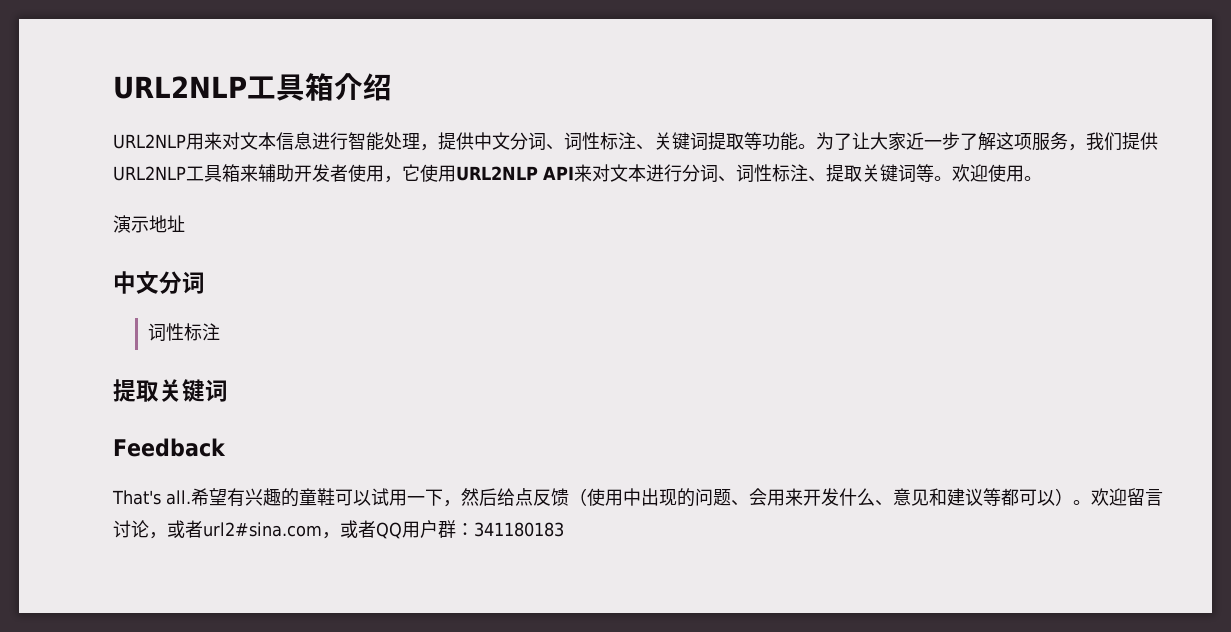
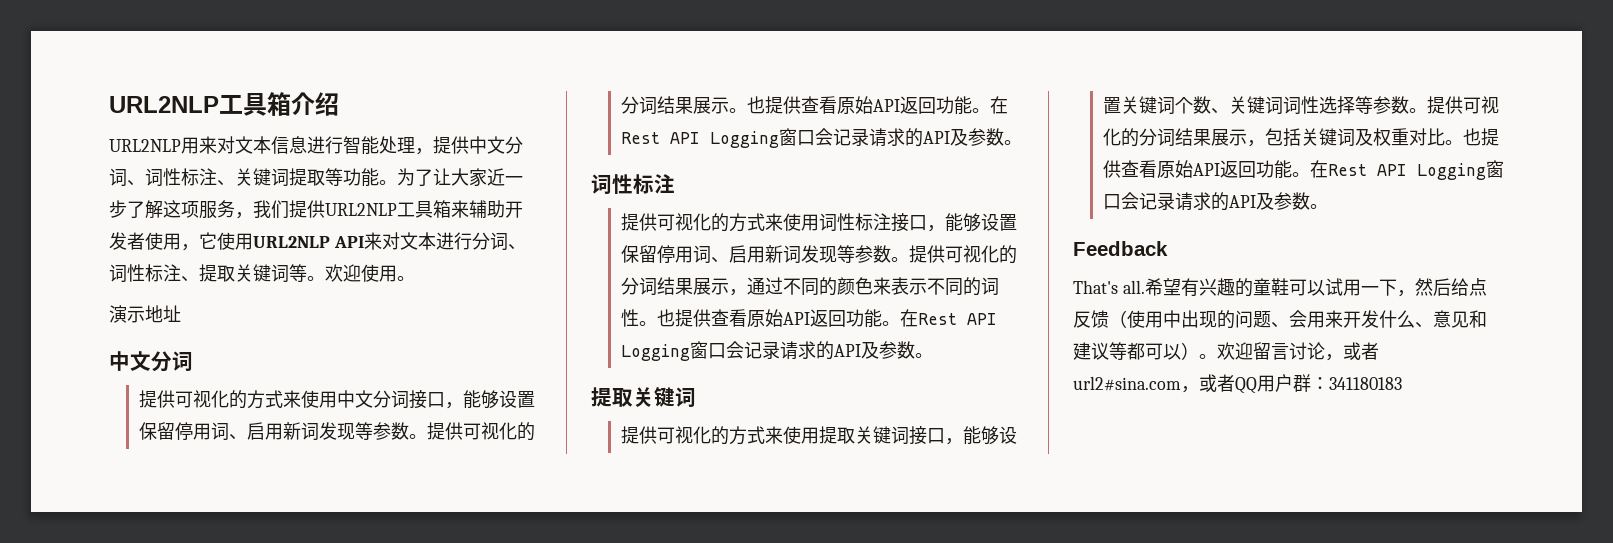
[148,323,221,341] [113,379,228,402] 词性标注 // 提取关键词 -> [138,390,535,409] [138,422,535,441] [620,96,1008,115] [620,128,1022,148] [591,174,675,194] [620,213,1017,232] [620,245,1017,264] [620,277,999,296] [620,309,997,328] [620,341,933,361] [591,387,696,407] [620,426,1017,445] [1102,96,1499,114] [1102,128,1499,147] [1102,160,1504,180] [1102,192,1328,211] 提供可视化的方式来使用中文分词接口，能够设置保留停用词、启用新词发现等参数。提供可视化的分词结果展示。也提供查看原始API返回功能。在Rest API Logging窗口会记录请求的API及参数。 // 词性标注 // 提供可视化的方式来使用词性标注接口，能够设置保留停用词、启用新词发现等参数。提供可视化的分词结果展示，通过不同的颜色来表示不同的词性。也提供查看原始API返回功能。在Rest API Logging窗口会记录请求的API及参数。 // 提取关键词 // 提供可视化的方式来使用提取关键词接口，能够设置关键词个数、关键词词性选择等参数。提供可视化的分词结果展示，包括关键词及权重对比。也提供查看原始API返回功能。在Rest API Logging窗口会记录请求的API及参数。

